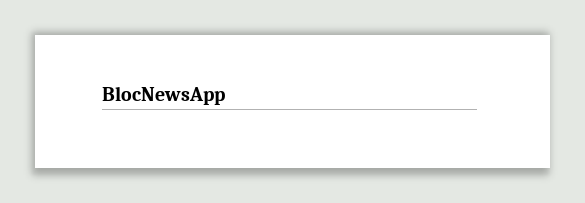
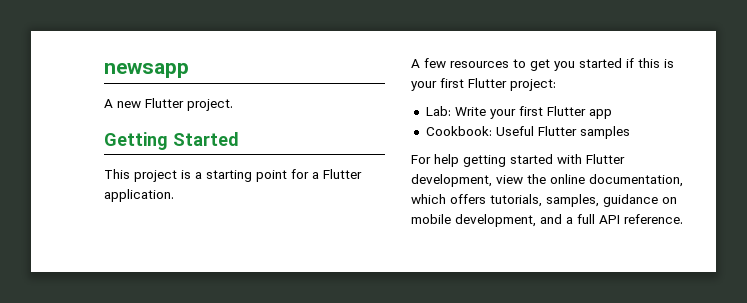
[102,86,225,105] BlocNewsApp -> [104,63,189,78] [104,98,233,111] [104,132,239,150] [104,169,362,182] [104,189,174,202] [411,58,674,71] [411,78,556,91] [425,106,612,119] [425,126,630,139] [411,154,625,167] [411,174,683,187] [411,194,677,207] [411,214,683,227] newsapp // A new Flutter project. // Getting Started // This project is a starting point for a Flutter application. // A few resources to get you started if this is your first Flutter project: // Lab: Write your first Flutter app // Cookbook: Useful Flutter samples // For help getting started with Flutter development, view the online documentation, which offers tutorials, samples, guidance on mobile development, and a full API reference.

